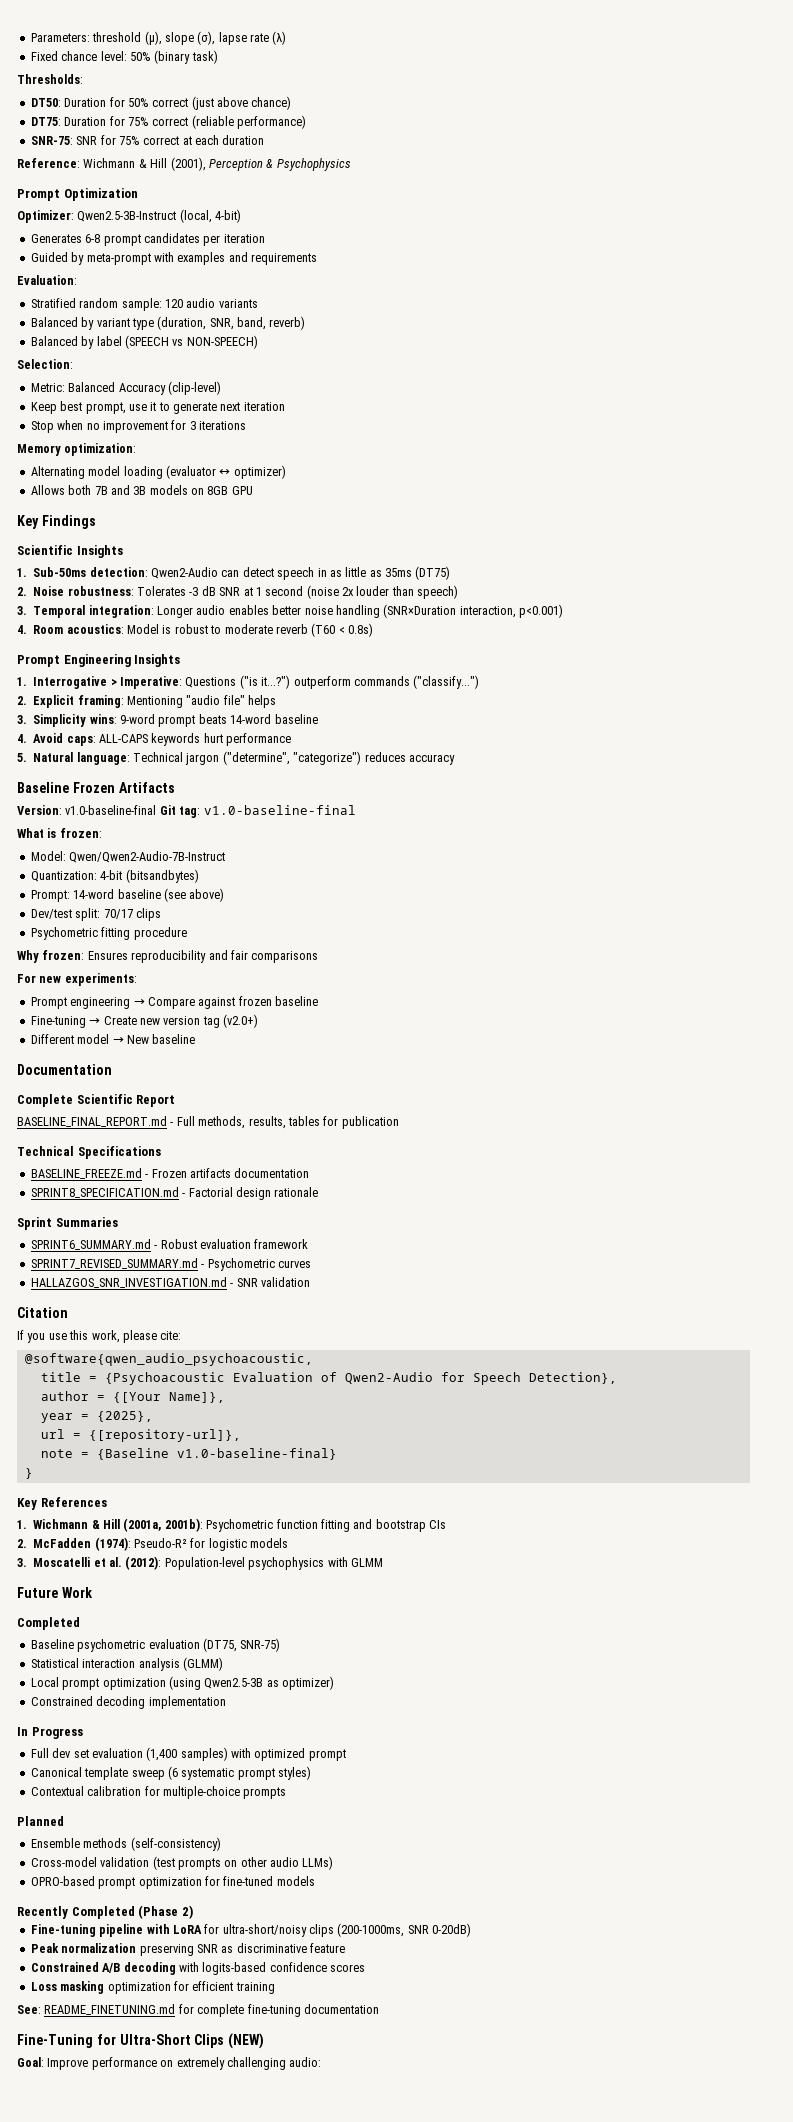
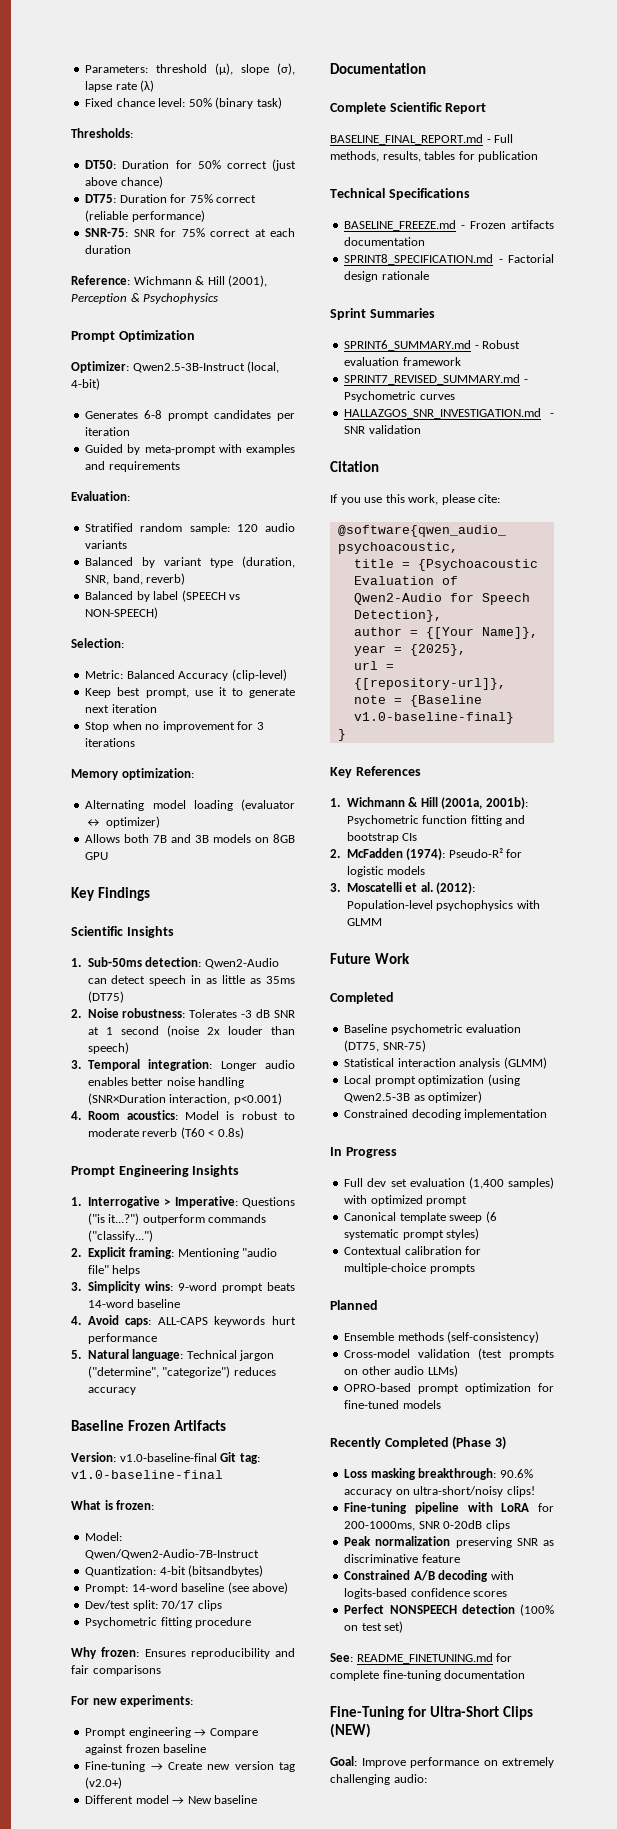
[181,1905,193,1919] 2) -> [494,1436,506,1450] [344,1468,533,1480] [344,1486,535,1497] 3) // Loss masking breakthrough: 90.6% accuracy on ultra-short/noisy clips!
[222,1923,472,1937] ultra-short/noisy clips (200-1000ms, SNR 0-20dB) -> [344,1520,510,1531] 200-1000ms, SNR 0-20dB clips
[30,1981,275,1994] Loss masking optimization for efficient training -> [344,1604,554,1616] [344,1621,404,1633] Perfect NONSPEECH detection (100% on test set)

